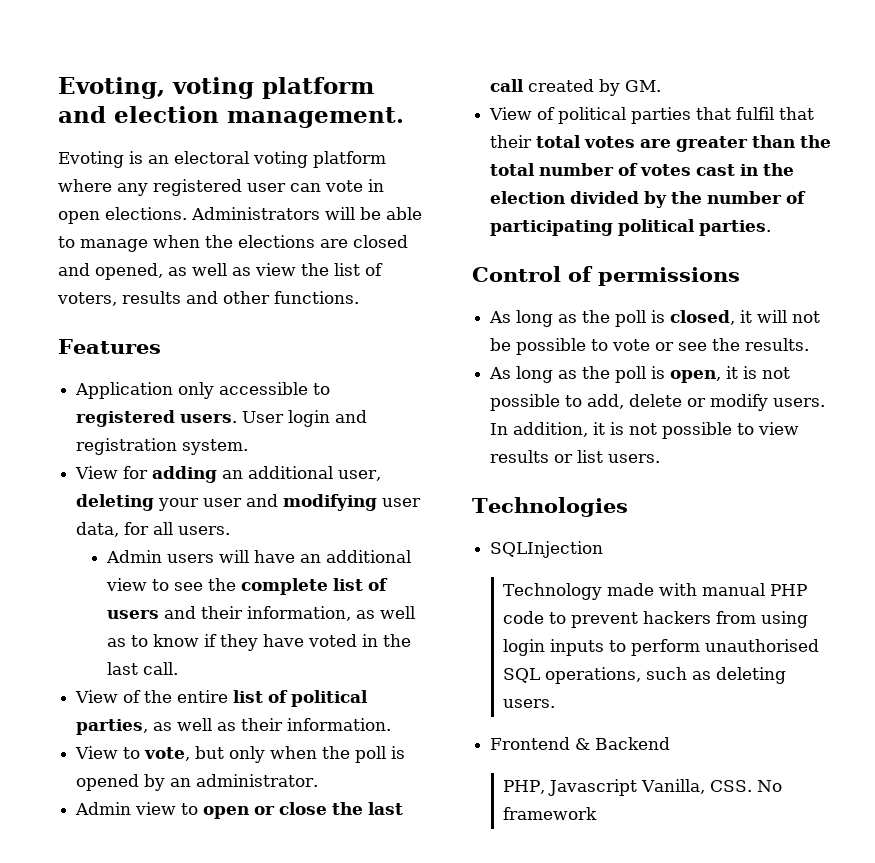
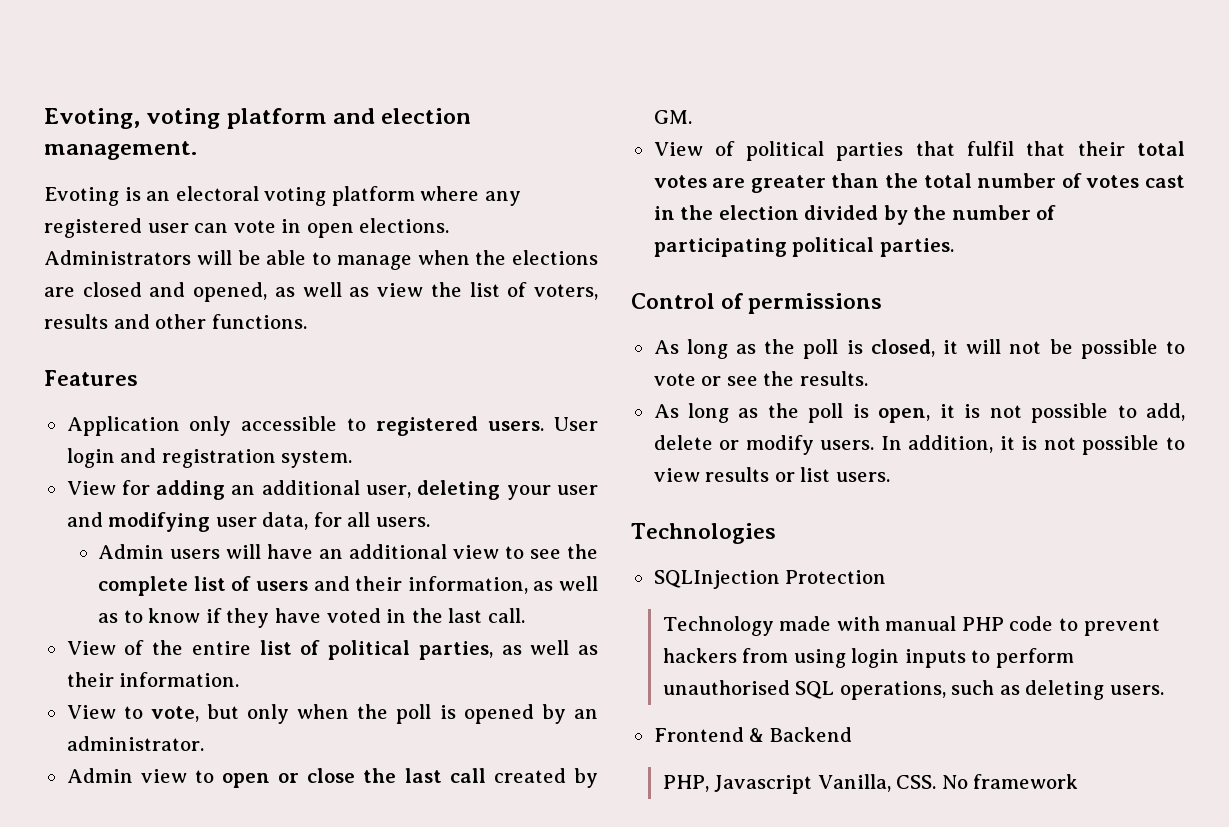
(604, 549) none -> [785,570,887,584] Protection

